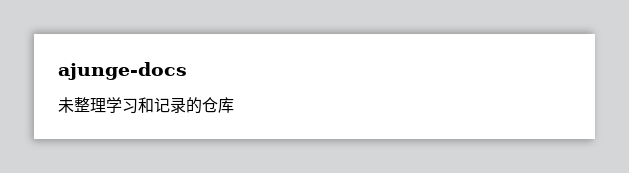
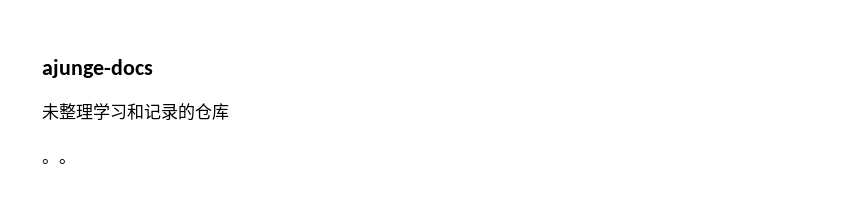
(234, 105) none -> [42,159,76,164] // 。。

